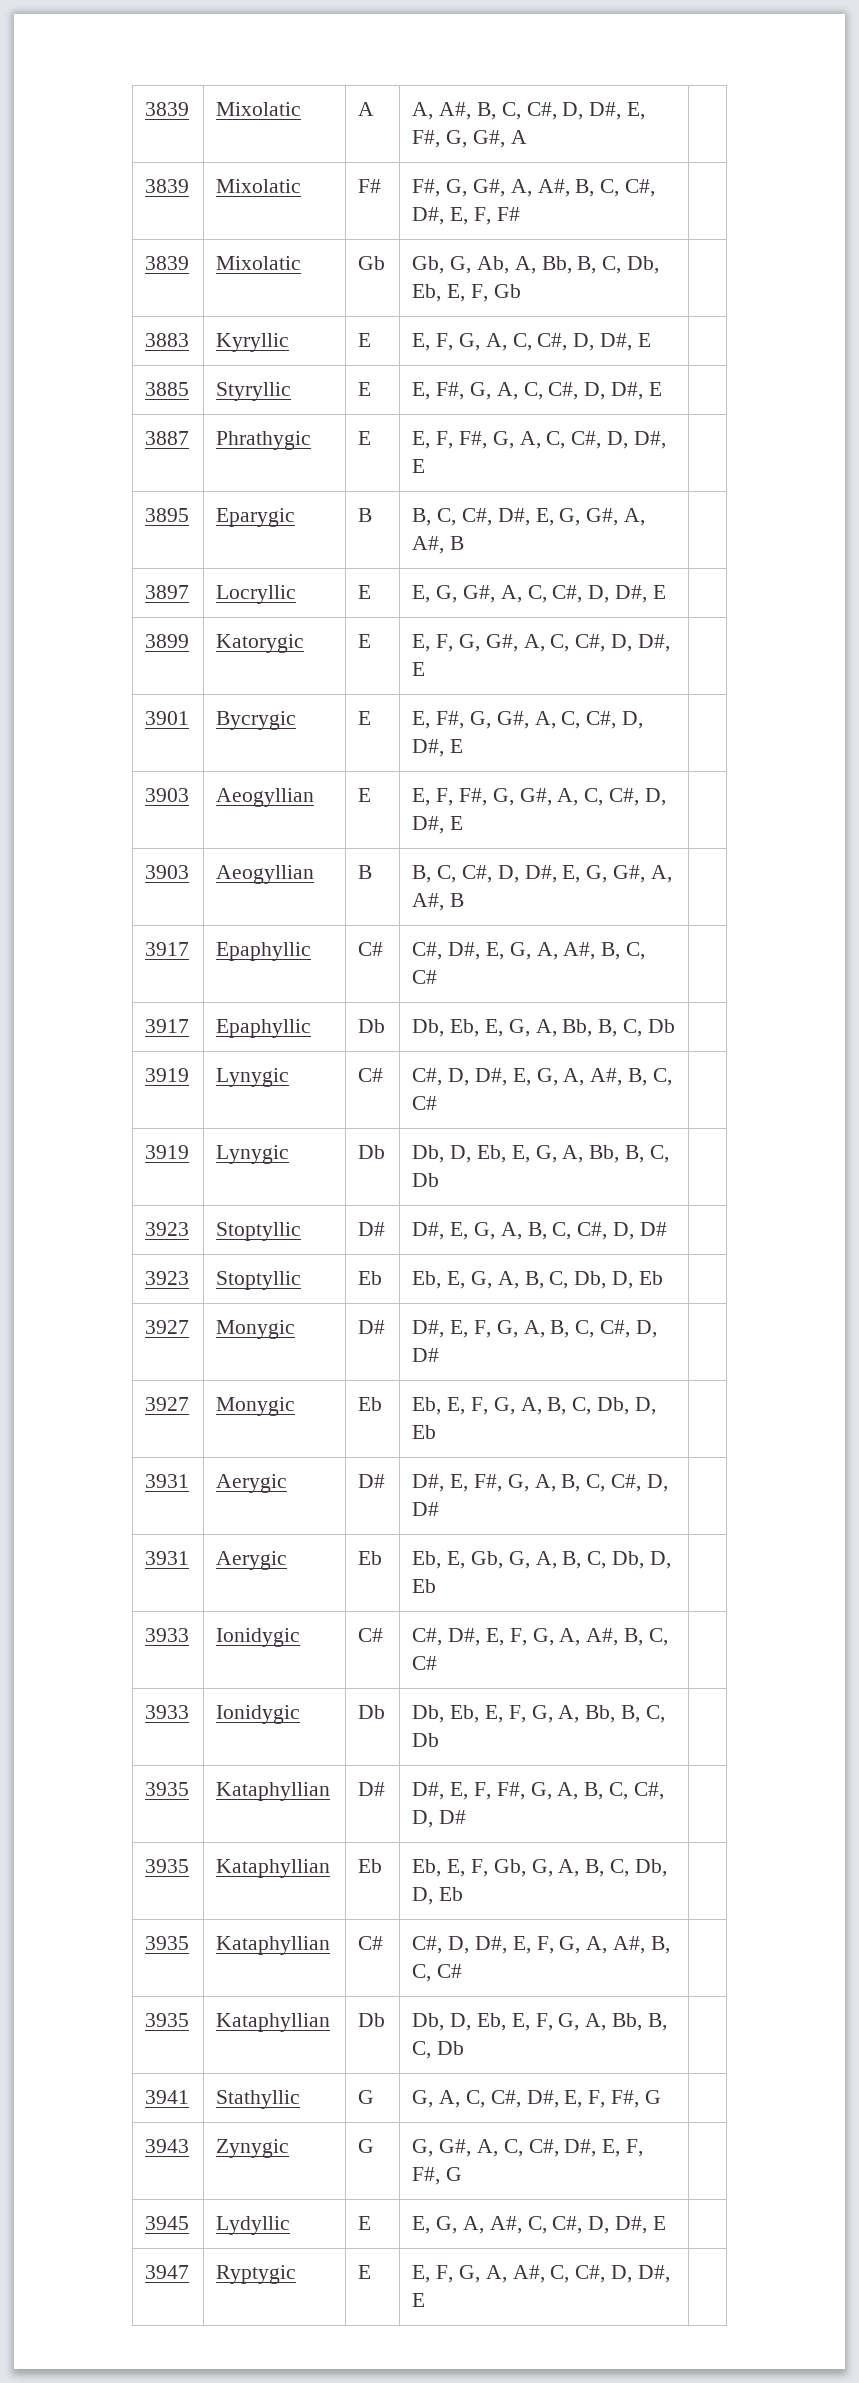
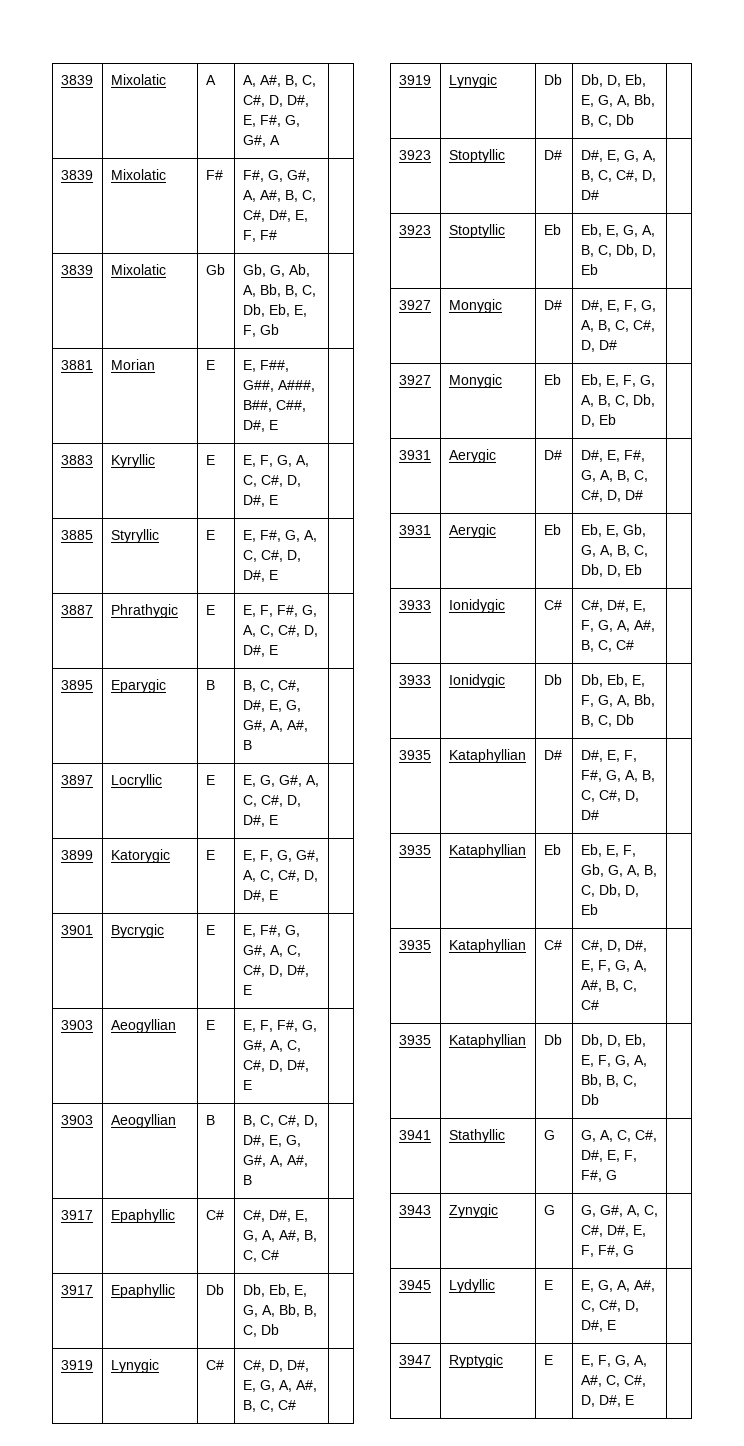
(521, 291) none -> [60,360,93,370] [110,359,155,370] [205,360,215,370] [242,360,289,372] [242,380,315,392] [242,400,306,412] [242,420,278,432] // 3881 | Morian | E | E, F##, G##, A###, B##, C##, D#, E |

